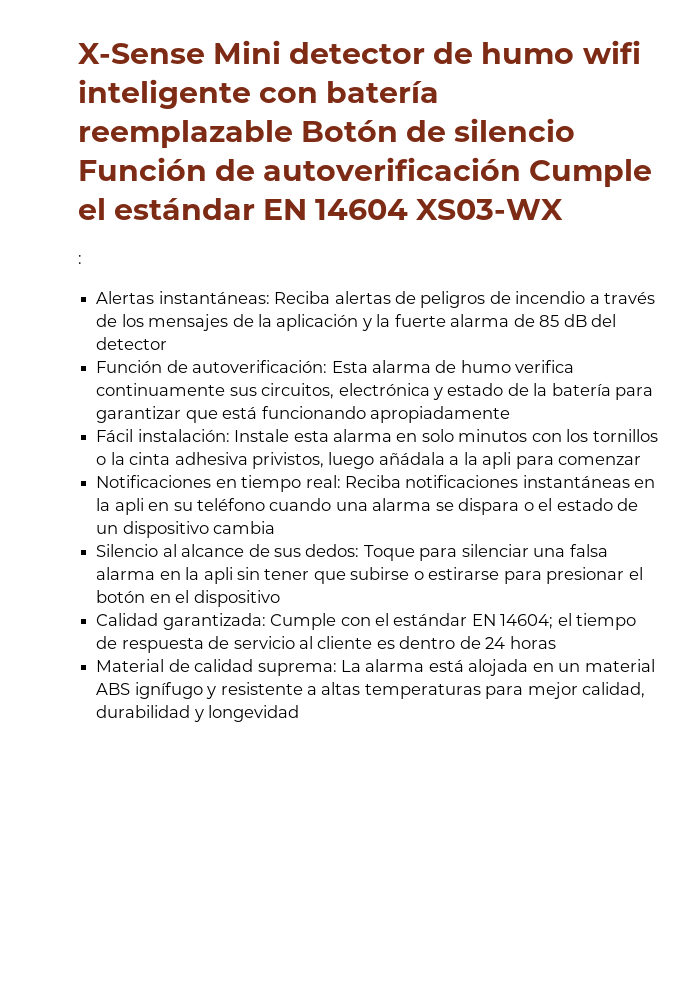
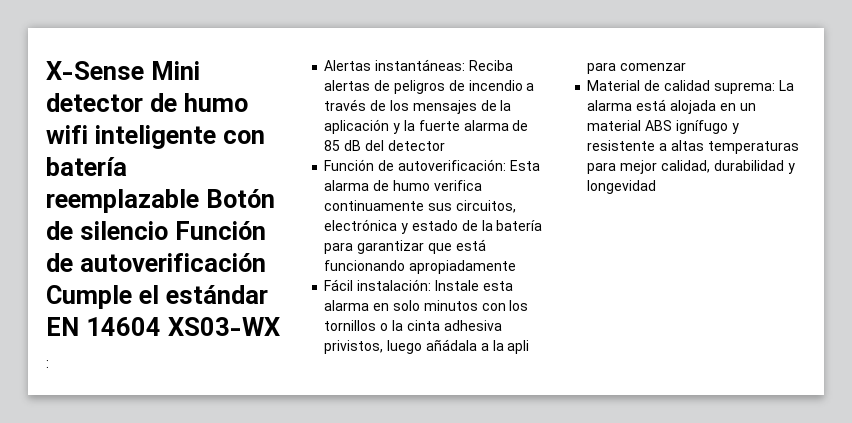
[96,475,656,492] [96,498,639,515] [96,521,276,538] [96,544,608,561] [96,567,643,584] [96,590,280,607] [96,613,637,630] [96,636,556,653] // Notificaciones en tiempo real: Reciba notificaciones instantáneas en la apli en su teléfono cuando una alarma se dispara o el estado de un dispositivo cambia // Silencio al alcance de sus dedos: Toque para silenciar una falsa alarma en la apli sin tener que subirse o estirarse para presionar el botón en el dispositivo // Calidad garantizada: Cumple con el estándar EN 14604; el tiempo de respuesta de servicio al cliente es dentro de 24 horas -> (687, 66) none

